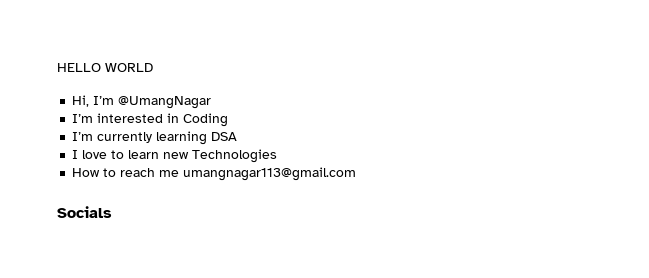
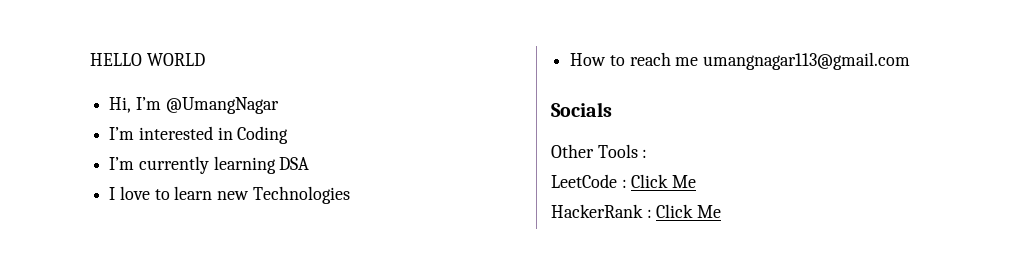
(112, 212) none -> [551,144,648,158] [551,174,697,188] [551,204,722,218] // Other Tools : // LeetCode : Click Me // HackerRank : Click Me

